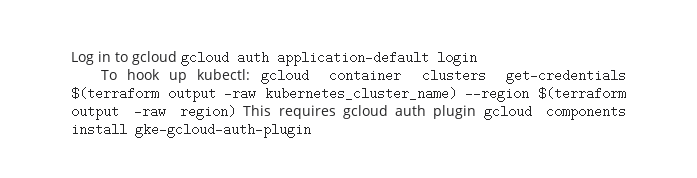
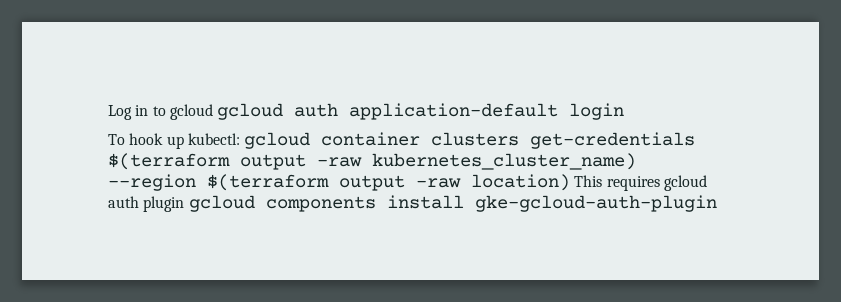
[180,105,236,120] region) -> [471,174,570,191] location)

